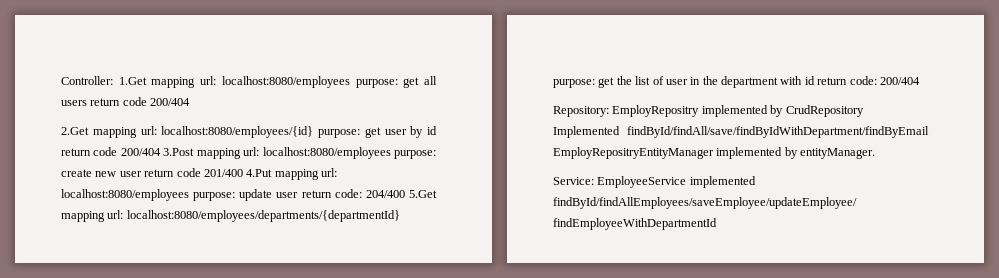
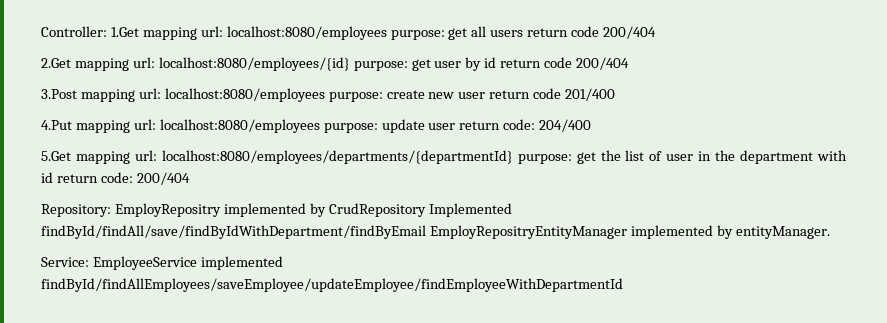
(161, 152) none -> (630, 63) //
(243, 173) none -> (616, 94) //
(405, 194) none -> (592, 125) //

